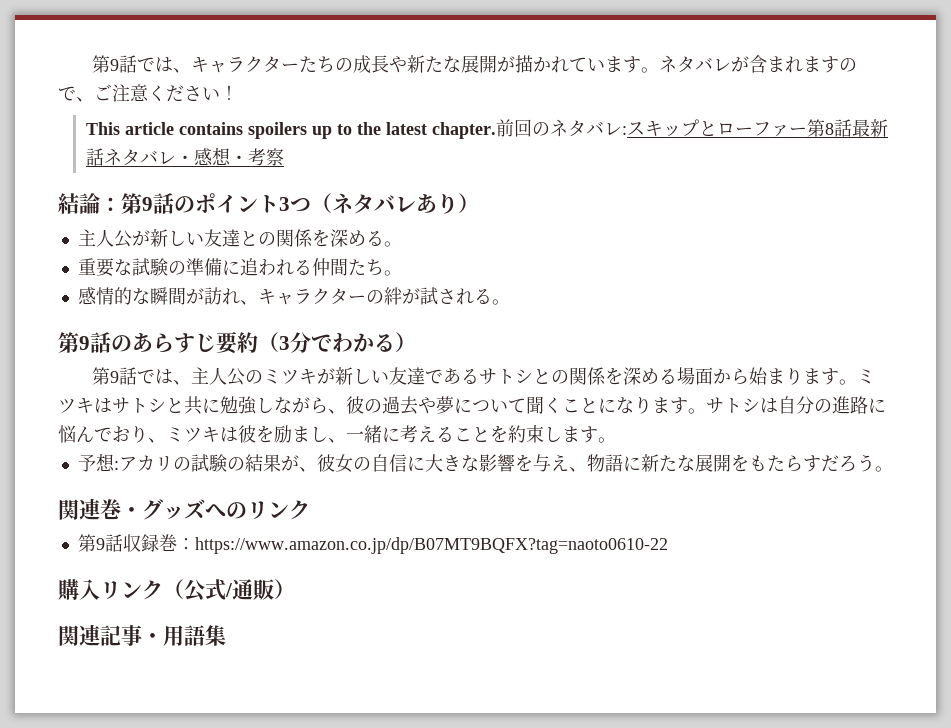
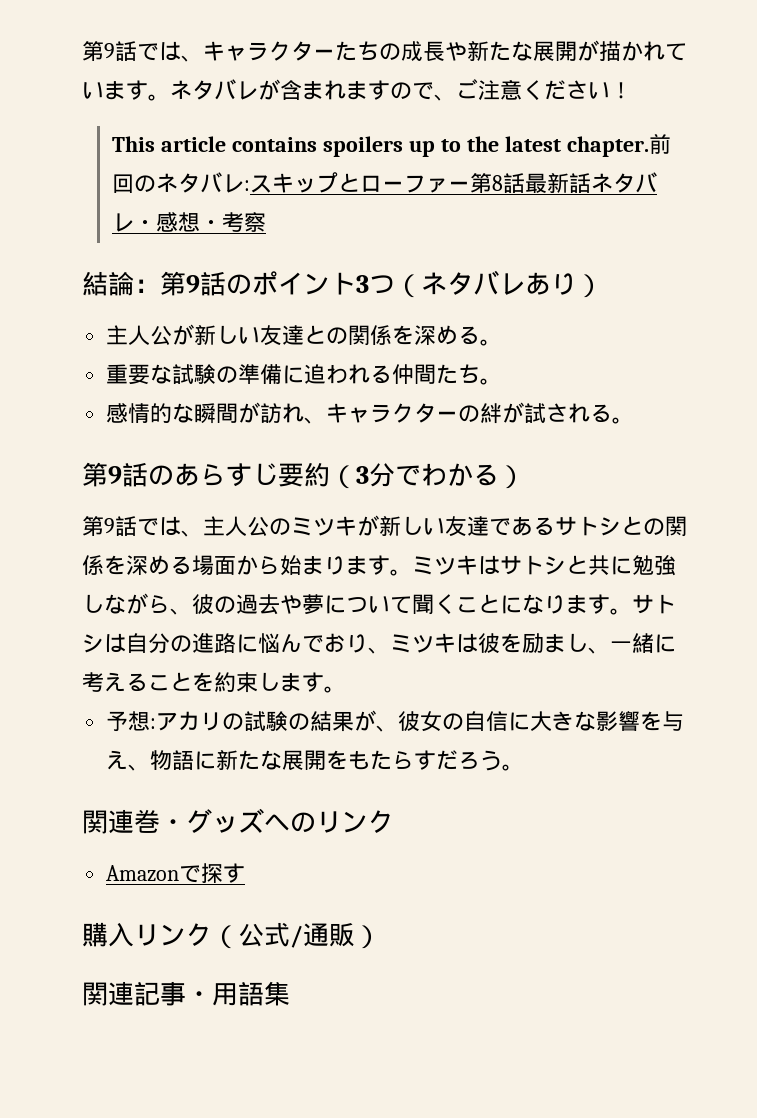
[77,534,668,554] 第9話収録巻：https://www.amazon.co.jp/dp/B07MT9BQFX?tag=naoto0610-22 -> [106,863,246,883] Amazonで探す

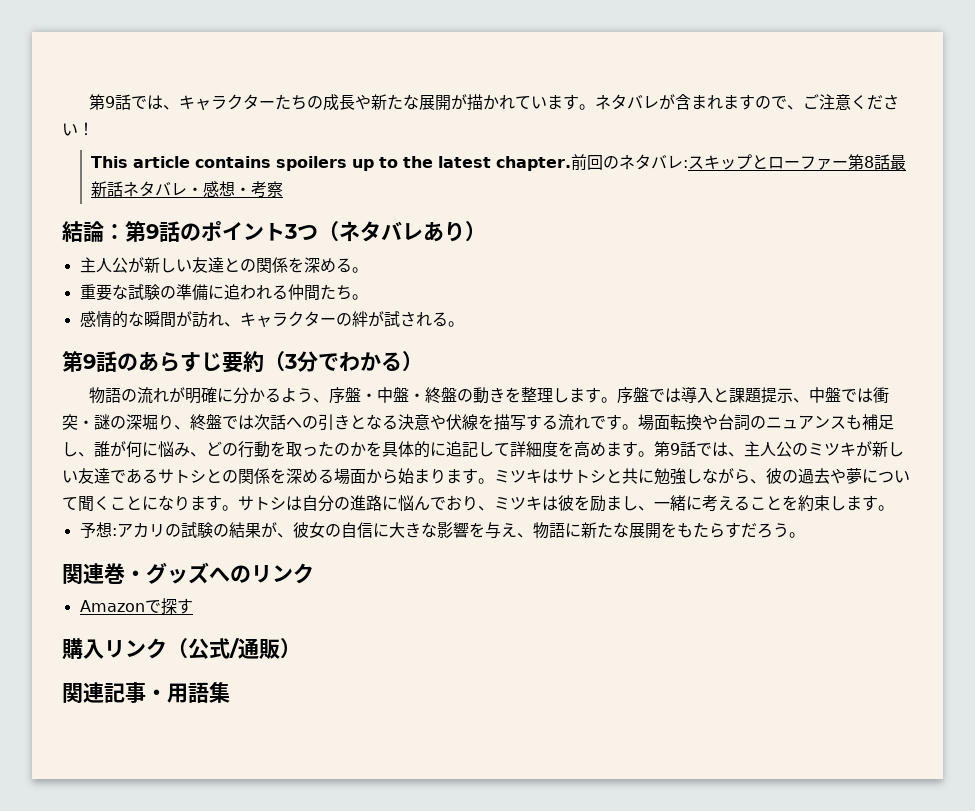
(525, 477) none -> [88,386,889,404] [62,414,894,431] [62,441,654,458] 物語の流れが明確に分かるよう、序盤・中盤・終盤の動きを整理します。序盤では導入と課題提示、中盤では衝突・謎の深堀り、終盤では次話への引きとなる決意や伏線を描写する流れです。場面転換や台詞のニュアンスも補足し、誰が何に悩み、どの行動を取ったのかを具体的に追記して詳細度を高めます。

